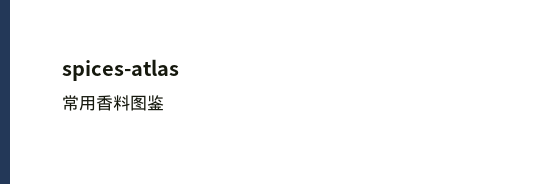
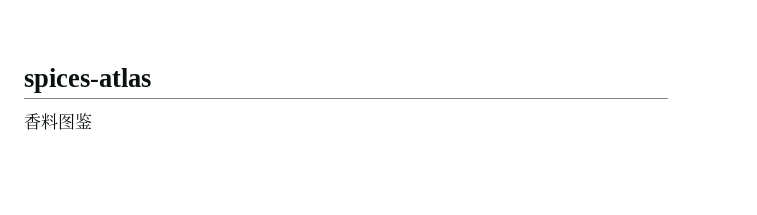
[62,95,96,111] 常用 -> (151, 80) none

